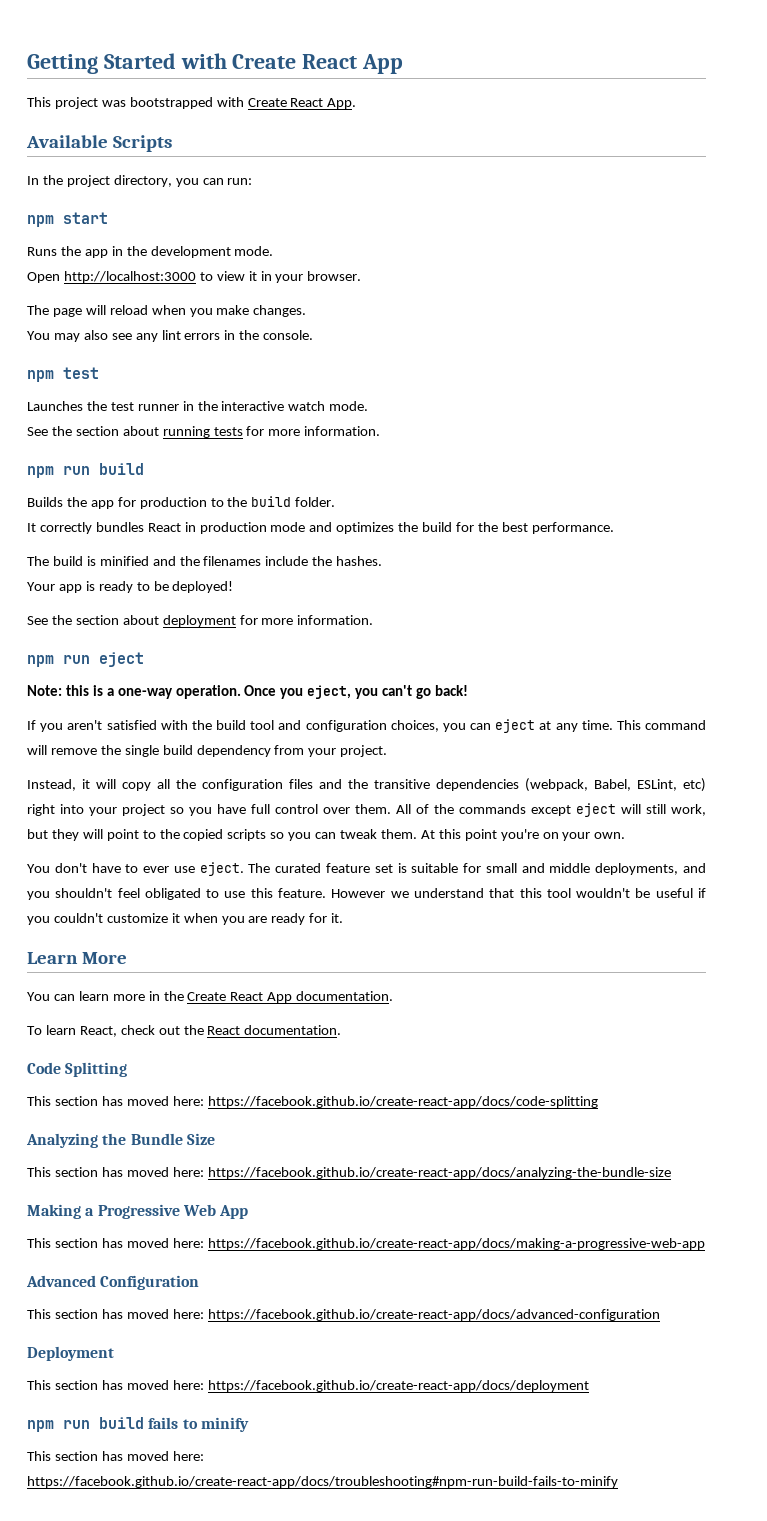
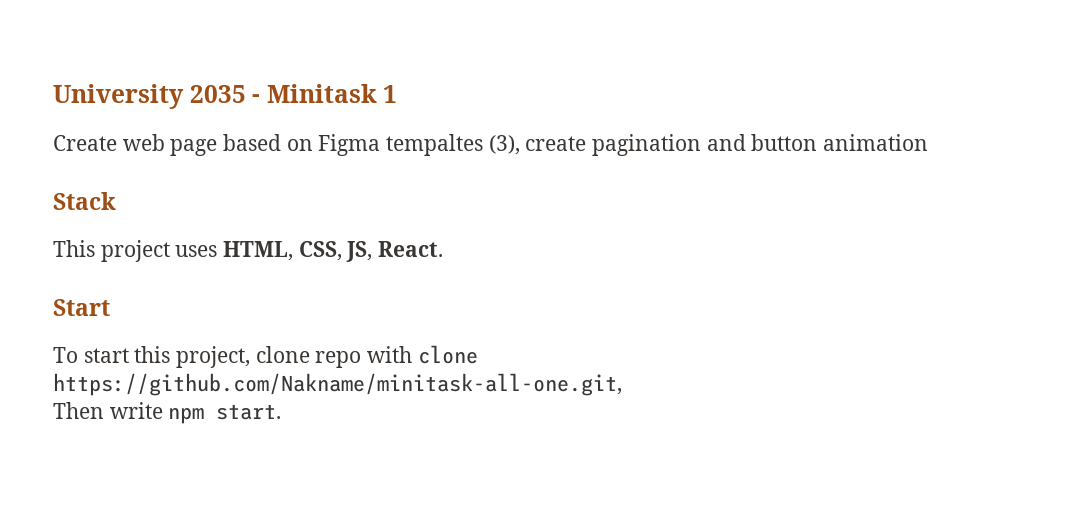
[27,53,404,74] [27,97,357,109] [26,135,172,152] [27,175,253,187] [27,212,108,227] [27,246,274,258] [27,271,362,283] [27,305,307,317] [27,330,314,342] [27,367,99,382] [27,401,369,411] [27,426,381,438] [27,463,144,478] [27,496,336,509] [27,522,614,534] [27,556,383,566] [27,581,234,593] [27,615,374,627] [27,652,144,667] [27,685,468,699] [27,719,706,733] [27,745,388,757] [27,778,706,792] [27,803,706,817] [27,829,626,841] [27,862,706,876] [27,888,706,900] [27,913,344,925] [27,952,127,964] [27,991,394,1003] [27,1025,342,1037] [27,1062,128,1077] [27,1096,598,1108] [26,1133,215,1148] [27,1167,671,1179] [27,1204,249,1219] [27,1238,705,1250] [26,1275,200,1290] [27,1309,660,1321] [27,1346,114,1361] [27,1380,589,1392] [27,1417,249,1432] [27,1451,204,1461] [27,1476,618,1488] Getting Started with Create React App // This project was bootstrapped with Create React App. // Available Scripts // In the project directory, you can run: // npm start // Runs the app in the development mode. // Open http://localhost:3000 to view it in your browser. // The page will reload when you make changes. // You may also see any lint errors in the console. // npm test // Launches the test runner in the interactive watch mode. // See the section about running tests for more information. // npm run build // Builds the app for production to the build folder. // It correctly bundles React in production mode and optimizes the build for the best performance. // The build is minified and the filenames include the hashes. // Your app is ready to be deployed! // See the section about deployment for more information. // npm run eject // Note: this is a one-way operation. Once you eject, you can't go back! // If you aren't satisfied with the build tool and configuration choices, you can eject at any time. This command will remove the single build dependency from your project. // Instead, it will copy all the configuration files and the transitive dependencies (webpack, Babel, ESLint, etc) right into your project so you have full control over them. All of the commands except eject will still work, but they will point to the copied scripts so you can tweak them. At this point you're on your own. // You don't have to ever use eject. The curated feature set is suitable for small and middle deployments, and you shouldn't feel obligated to use this feature. However we understand that this tool wouldn't be useful if you couldn't customize it when you are ready for it. // Learn More // You can learn more in the Create React App documentation. // To learn React, check out the React documentation. // Code Splitting // This section has moved here: https://facebook.github.io/create-react-app/docs/code-splitting // Analyzing the Bundle Size // This section has moved here: https://facebook.github.io/create-react-app/docs/analyzing-the-bundle-size // Making a Progressive Web App // This section has moved here: https://facebook.github.io/create-react-app/docs/making-a-progressive-web-app // Advanced Configuration // This section has moved here: https://facebook.github.io/create-react-app/docs/advanced-configuration // Deployment // This section has moved here: https://facebook.github.io/create-react-app/docs/deployment // npm run build fails to minify // This section has moved here: https://facebook.github.io/create-react-app/docs/troubleshooting#npm-run-build-fails-to-minify -> [53,84,398,109] [53,134,929,156] [53,192,116,210] [53,240,444,262] [53,299,110,316] [53,345,478,368] [53,373,622,396] [53,402,282,424] University 2035 - Minitask 1 // Create web page based on Figma tempaltes (3), create pagination and button animation // Stack // This project uses HTML, CSS, JS, React. // Start // To start this project, clone repo with clone https://github.com/Nakname/minitask-all-one.git, // Then write npm start.

